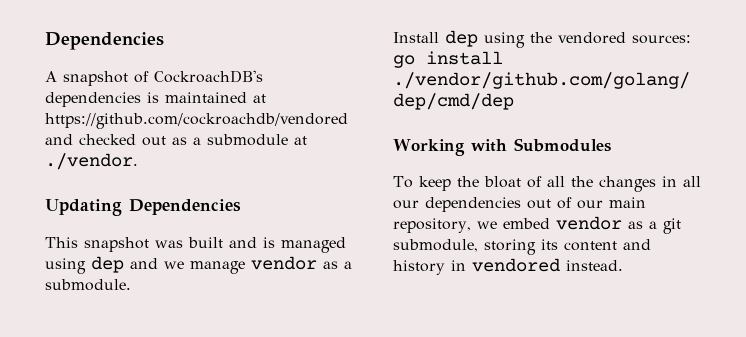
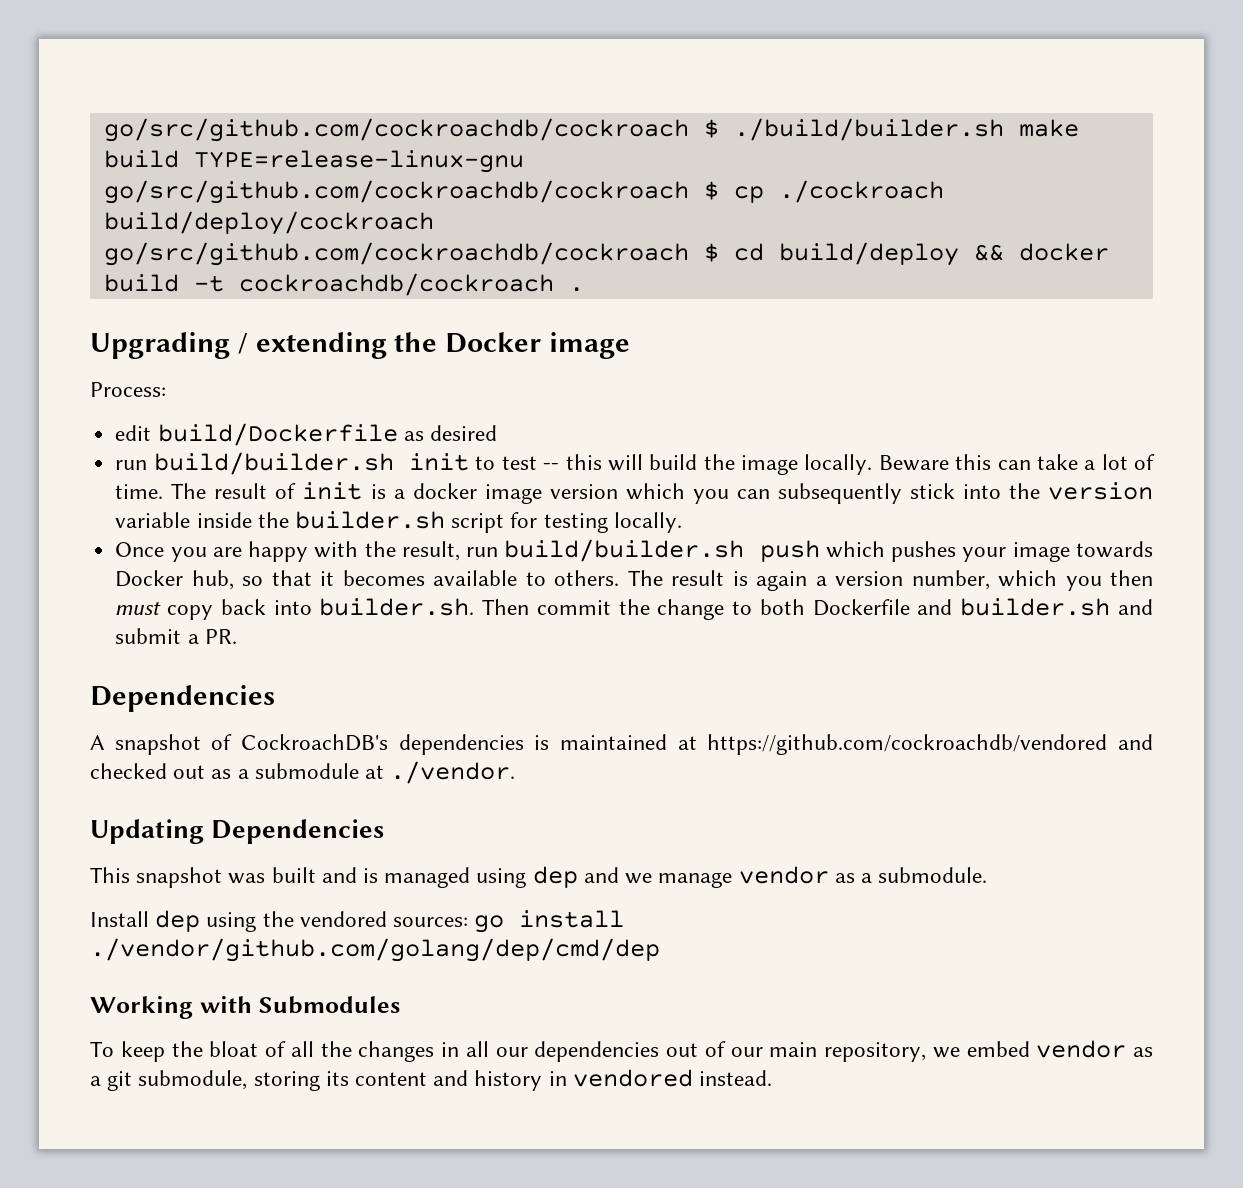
(45, 41) none -> [103,118,1079,142] [103,150,524,173] [103,180,944,204] [103,211,434,235] [103,242,1109,266] [103,273,584,296] [90,332,631,359] [90,382,166,397] [115,423,497,446] [115,452,1155,475] [115,482,1153,504] [115,511,682,533] [115,539,1154,562] [115,570,1153,591] [115,598,1154,620] [115,628,237,644] go/src/github.com/cockroachdb/cockroach $ ./build/builder.sh make build TYPE=release-linux-gnu // go/src/github.com/cockroachdb/cockroach $ cp ./cockroach build/deploy/cockroach // go/src/github.com/cockroachdb/cockroach $ cd build/deploy && docker build -t cockroachdb/cockroach . // Upgrading / extending the Docker image // Process: // edit build/Dockerfile as desired // run build/builder.sh init to test -- this will build the image locally. Beware this can take a lot of time. The result of init is a docker image version which you can subsequently stick into the version variable inside the builder.sh script for testing locally. // Once you are happy with the result, run build/builder.sh push which pushes your image towards Docker hub, so that it becomes available to others. The result is again a version number, which you then must copy back into builder.sh. Then commit the change to both Dockerfile and builder.sh and submit a PR. //

